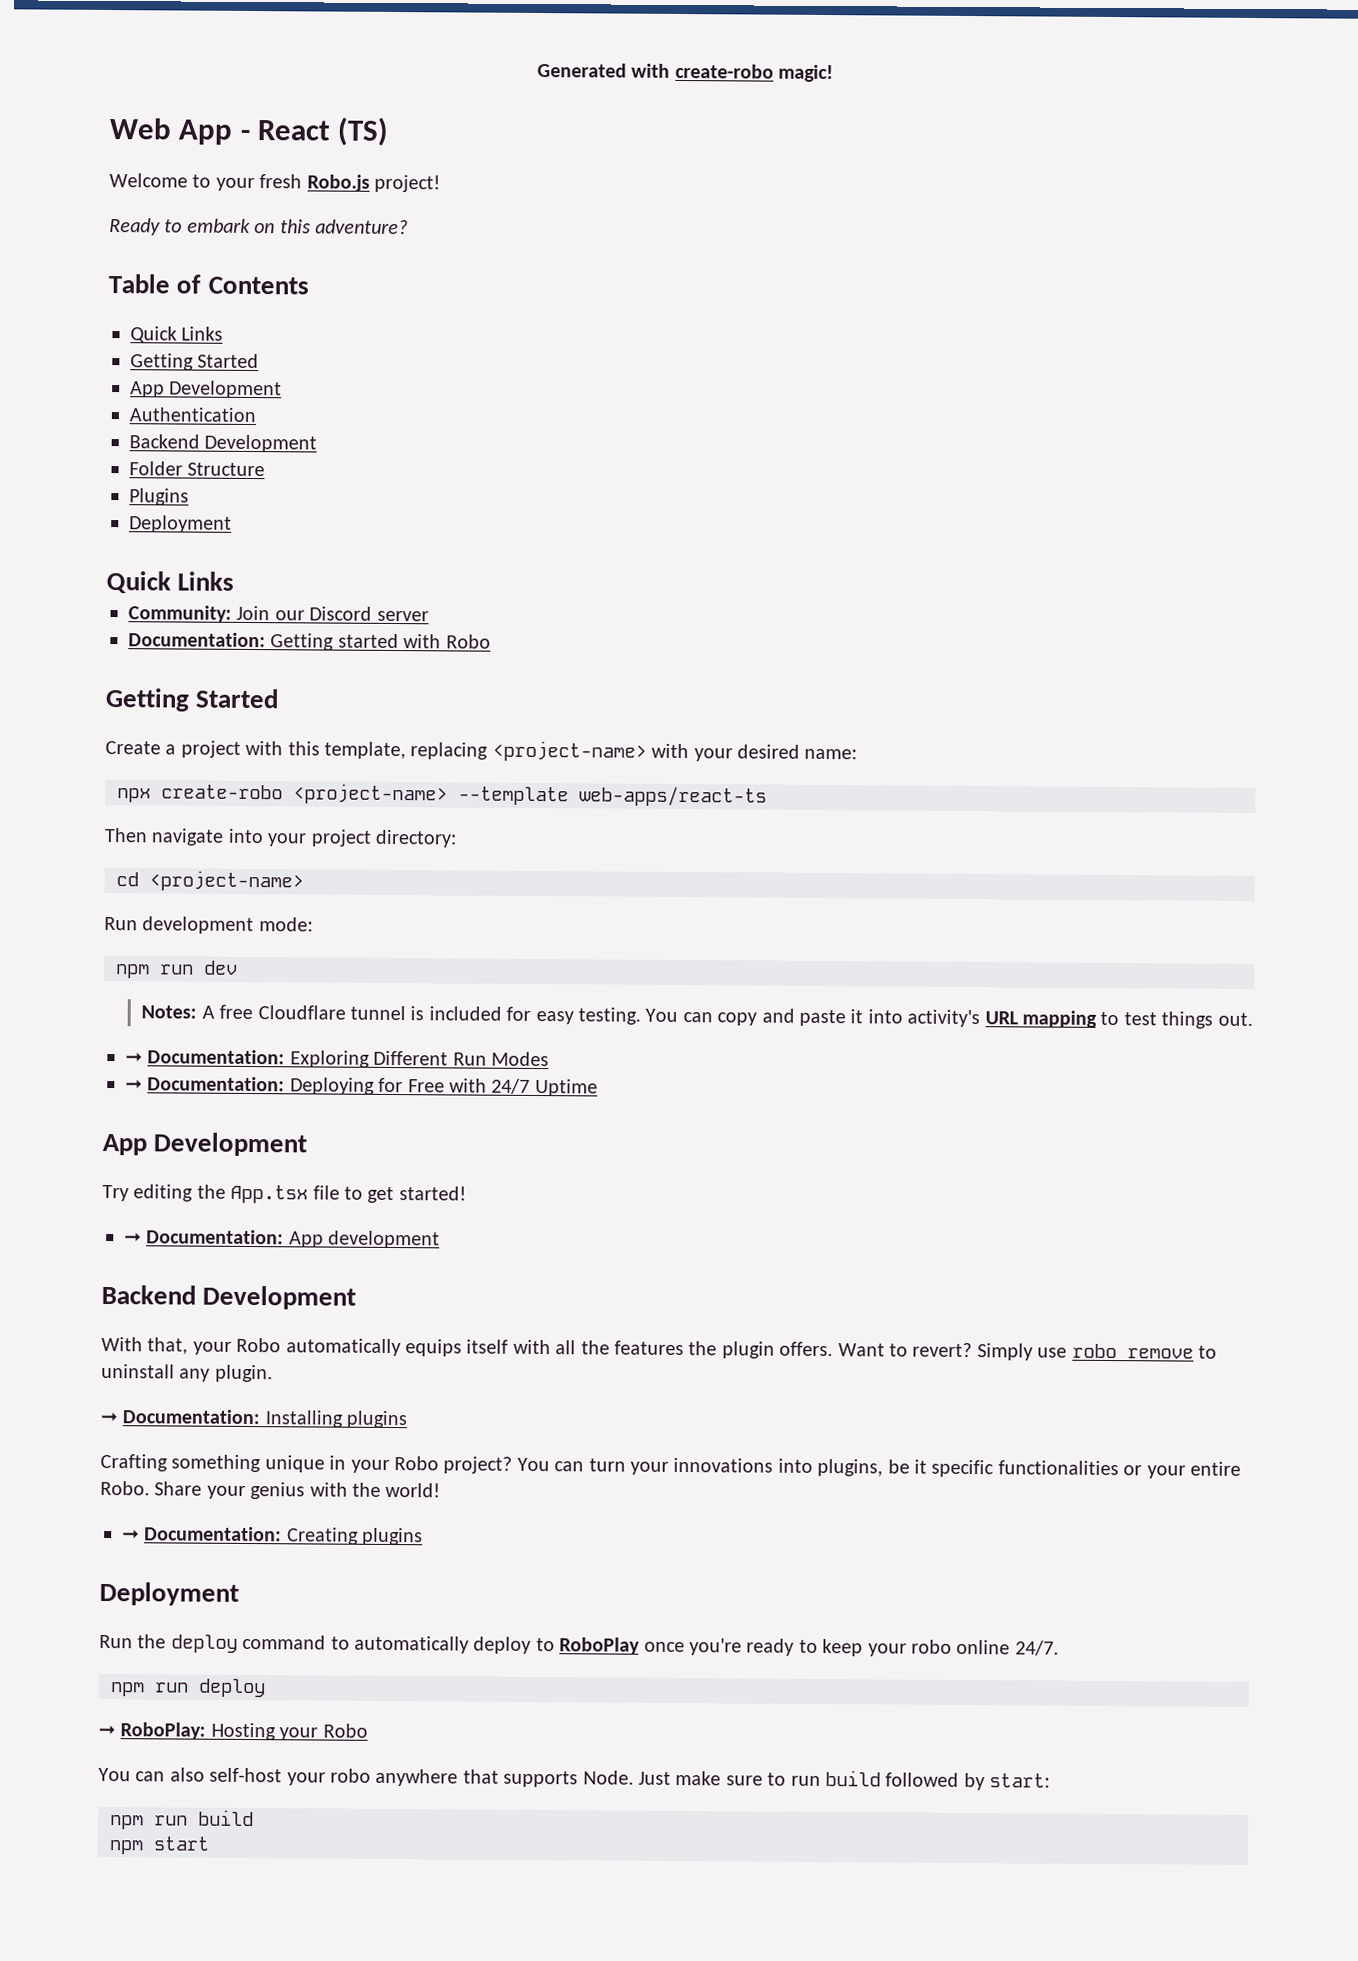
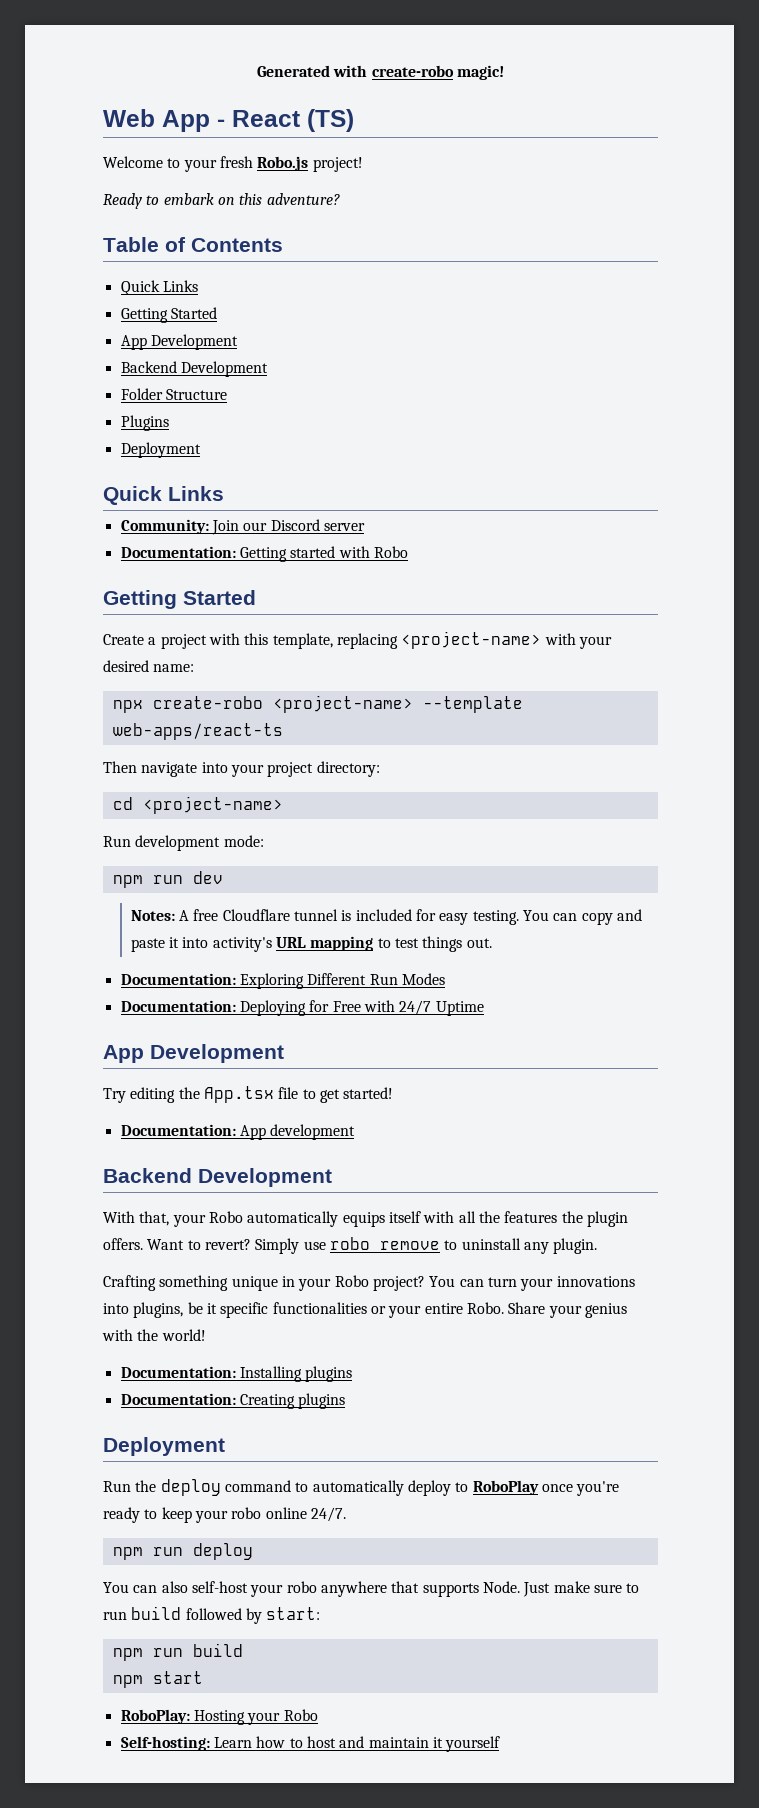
[129,407,256,423] // Authentication -> (238, 342) none
[125,1052,143,1064] ➞ -> (492, 943) none
[125,1079,143,1091] ➞ -> (445, 979) none
[124,1232,142,1244] ➞ -> (394, 1093) none
[100,1409,408,1429] // ➞ Documentation: Installing plugins -> (598, 1246) none
[122,1529,140,1541] ➞ -> [120,1366,353,1382] Documentation: Installing plugins //
[98,1722,368,1741] // ➞ RoboPlay: Hosting your Robo -> (253, 1551) none
(210, 1843) none -> [120,1709,318,1725] [120,1736,501,1752] // RoboPlay: Hosting your Robo // Self-hosting: Learn how to host and maintain it yourself

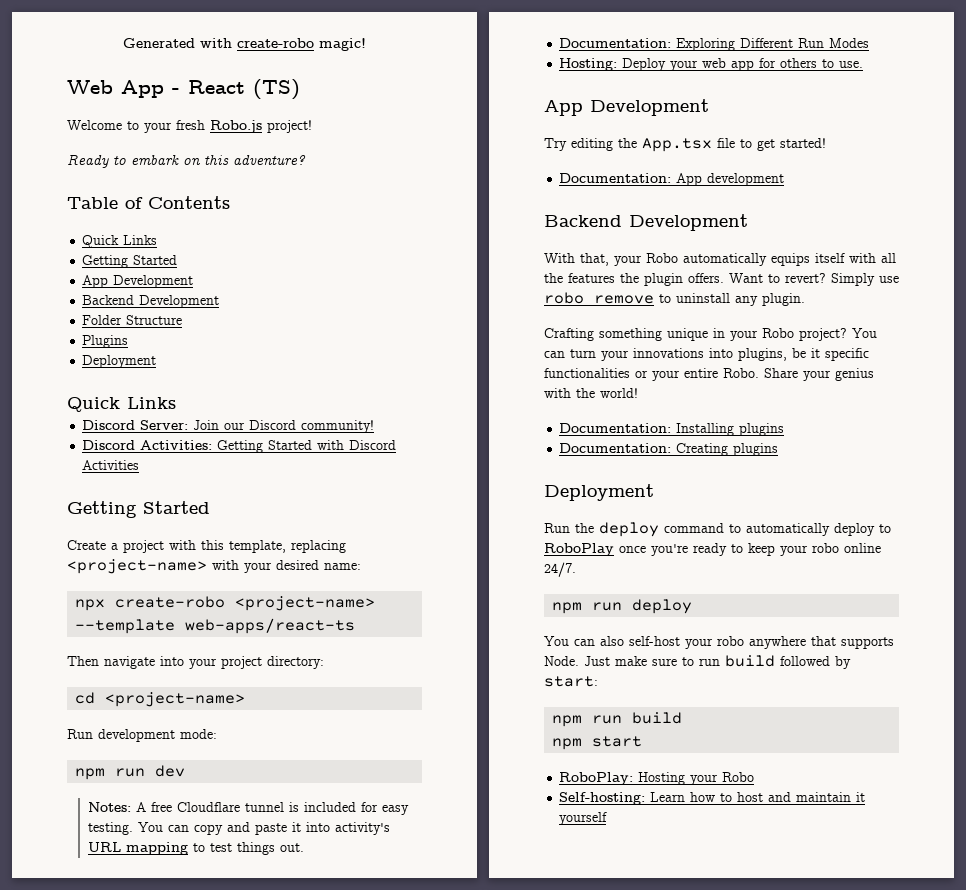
[120,519,209,534] Community: -> [82,420,189,430] Discord Server:
[323,523,365,531] [120,546,408,562] server // Documentation: Getting started with Robo -> [301,420,375,433] [82,440,397,453] [82,460,140,470] community! // Discord Activities: Getting Started with Discord Activities
[120,1000,484,1016] Documentation: Deploying for Free with 24/7 Uptime -> [559,58,864,71] Hosting: Deploy your web app for others to use.

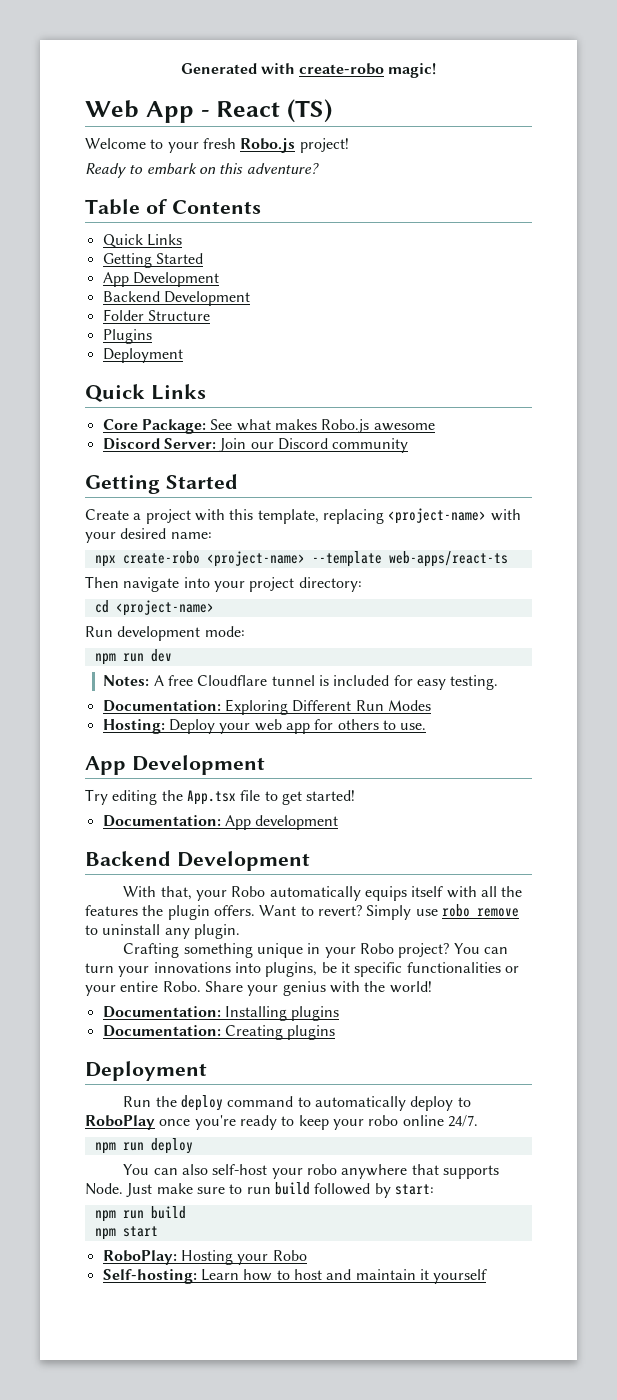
(176, 403) none -> [102,419,435,434] // Core Package: See what makes Robo.js awesome
[301,420,375,433] [82,440,397,453] [82,460,140,470] community! // Discord Activities: Getting Started with Discord Activities -> [332,438,409,453] community
[137,822,390,835] [87,842,304,855] You can copy and paste it into activity's URL mapping to test things out. -> (499, 682) none

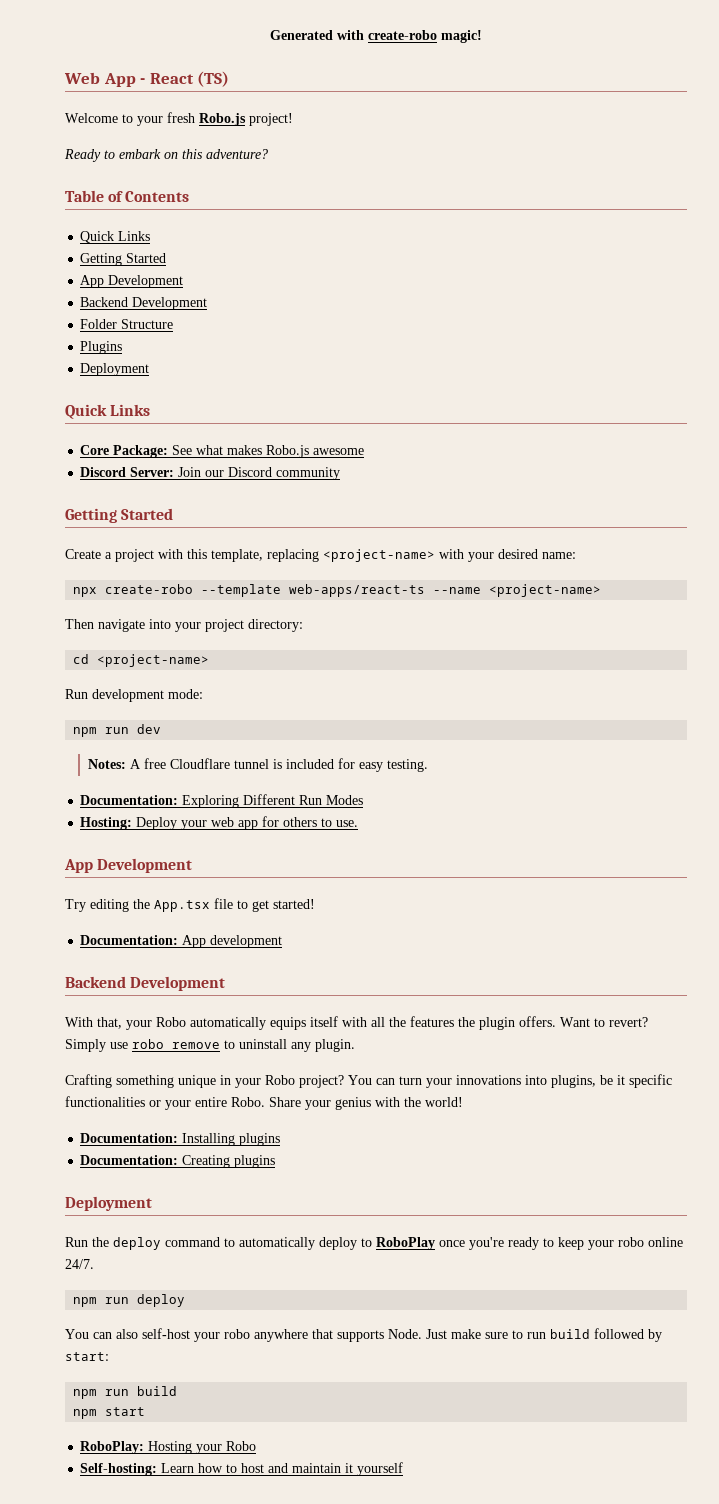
[206,551,305,567] <project-name> -> (194, 589) none
(508, 559) none -> [433,584,602,597] --name <project-name>

